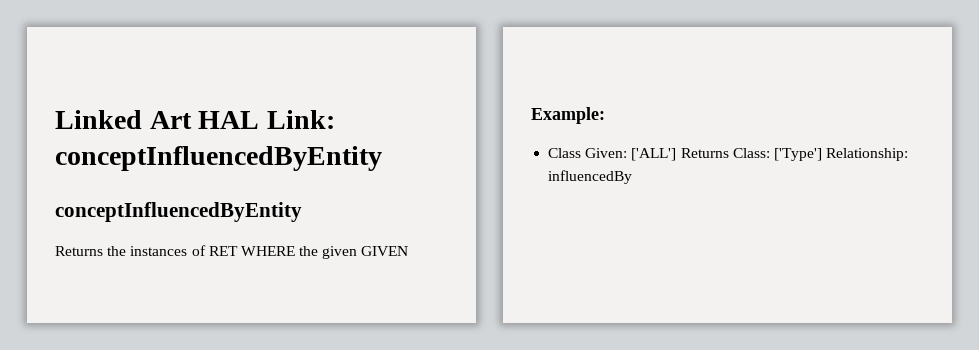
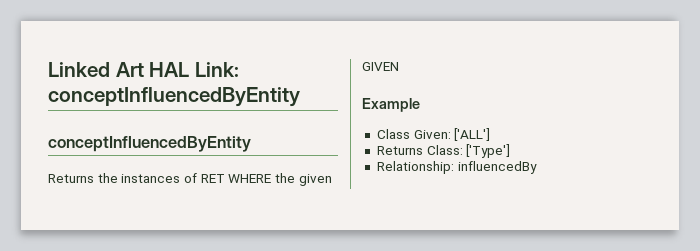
[531,107,605,124] Example: -> [362,98,420,112] Example
(677, 154) none -> (491, 134) //
(822, 154) none -> (511, 151) //

